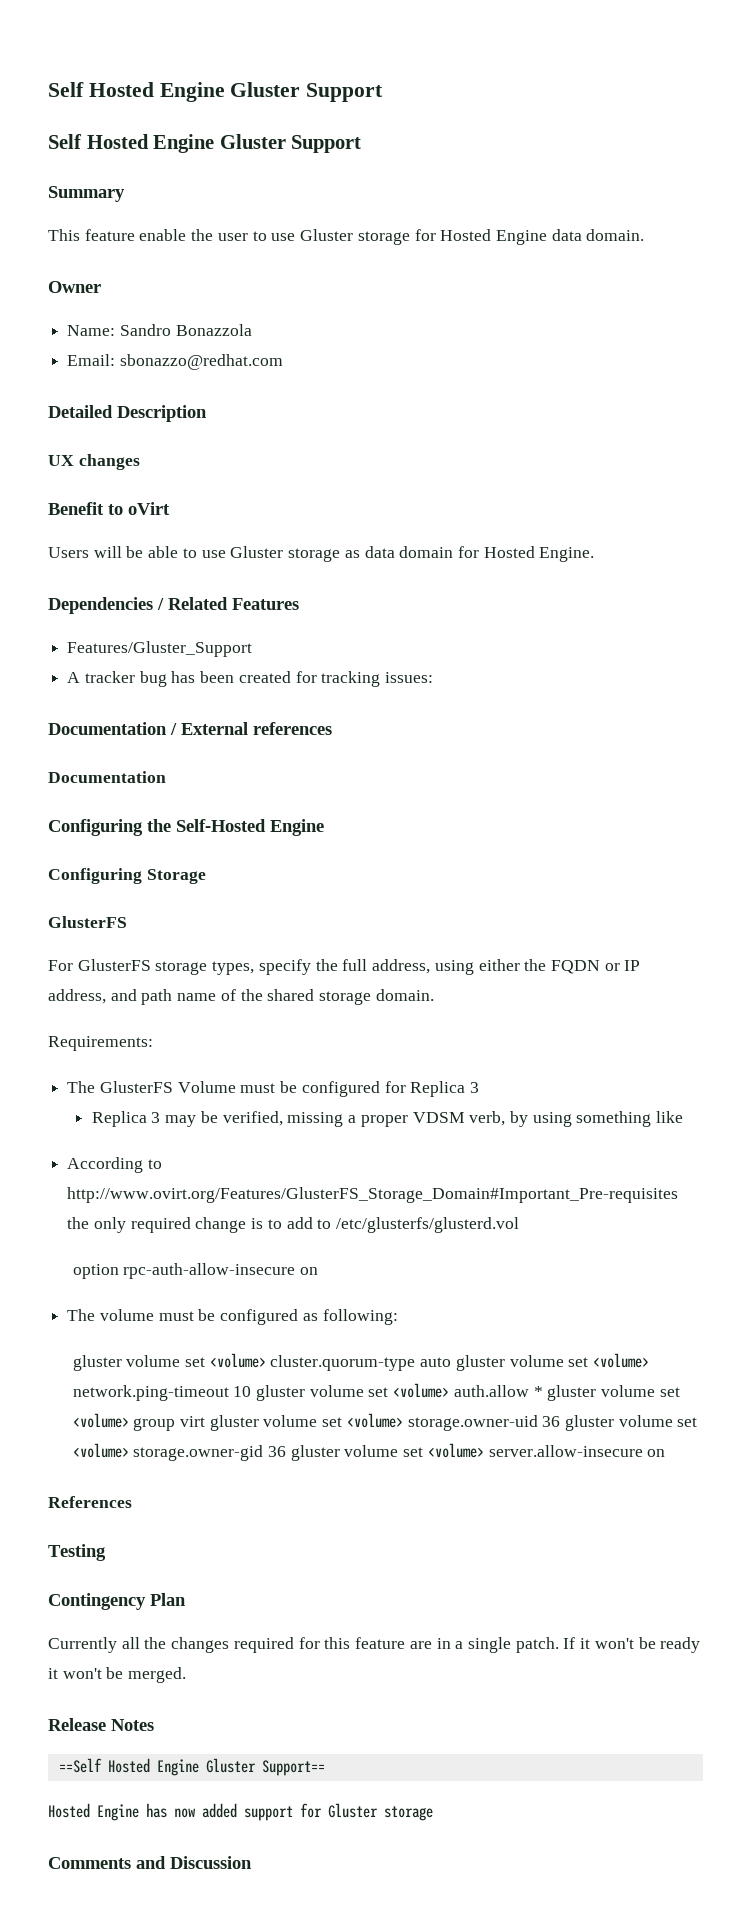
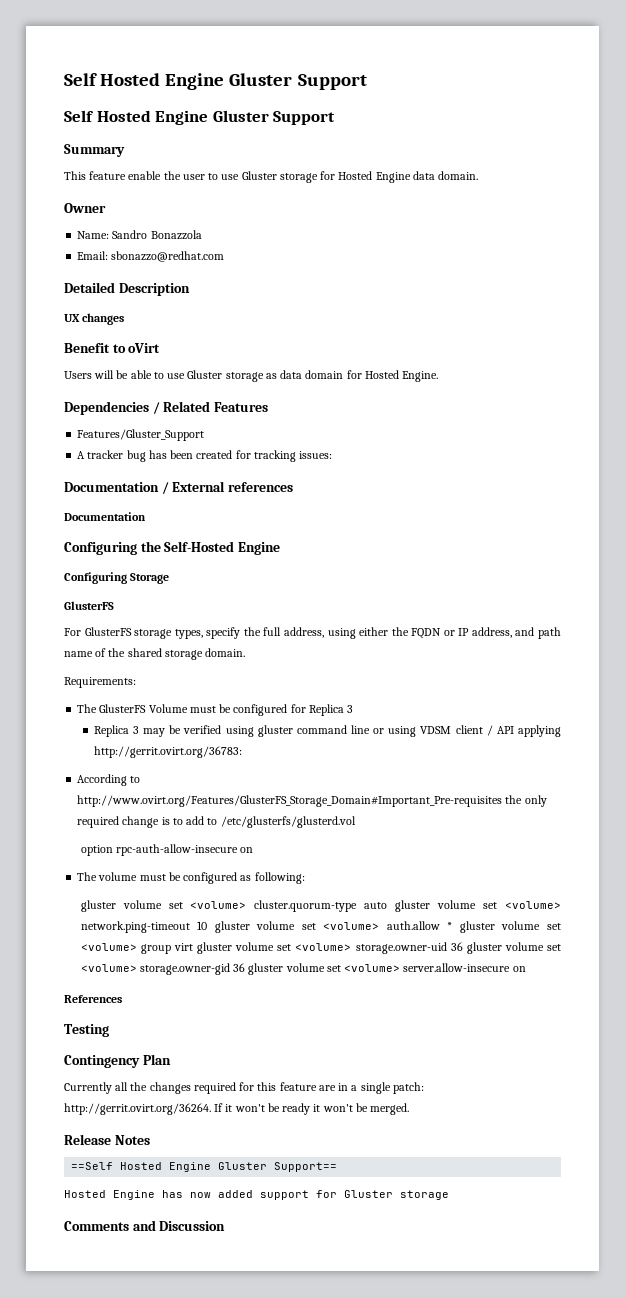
[222,1111,684,1127] verified, missing a proper VDSM verb, by using something like -> [183,725,561,737] [93,746,242,758] verified using gluster command line or using VDSM client / API applying http://gerrit.ovirt.org/36783:
[515,1637,559,1653] patch. -> [392,1082,424,1094] [64,1103,211,1115] patch: http://gerrit.ovirt.org/36264.

